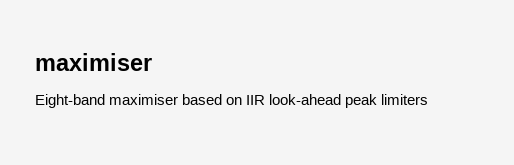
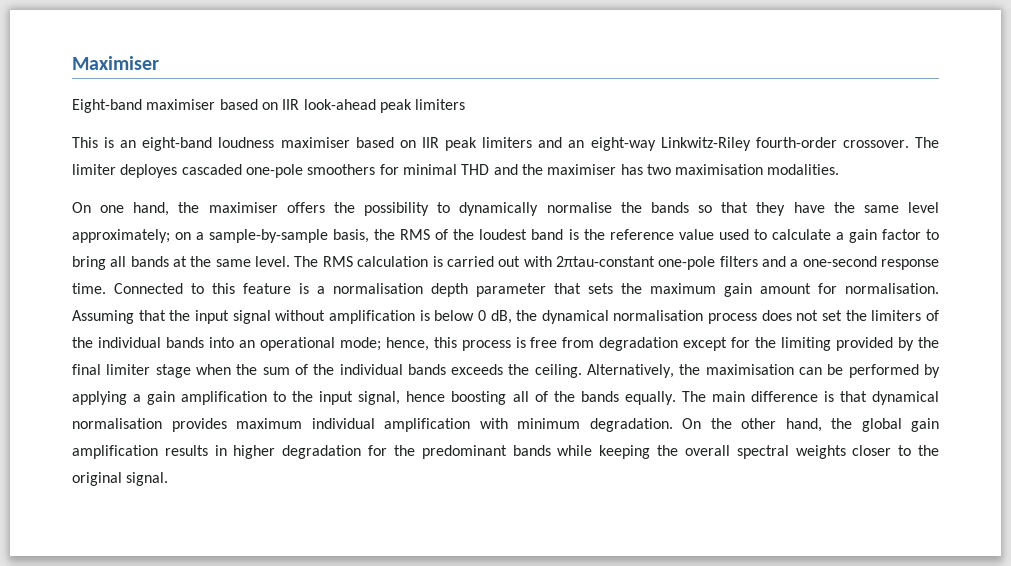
[35,53,152,71] maximiser -> [72,56,159,70] Maximiser
(429, 99) none -> [72,137,940,151] [72,164,840,178] [72,202,939,216] [72,229,939,243] [72,256,940,270] [72,283,939,297] [72,310,939,324] [72,337,940,351] [72,364,940,378] [72,391,939,405] [72,418,939,432] [72,445,940,459] [72,472,169,486] // This is an eight-band loudness maximiser based on IIR peak limiters and an eight-way Linkwitz-Riley fourth-order crossover. The limiter deployes cascaded one-pole smoothers for minimal THD and the maximiser has two maximisation modalities. // On one hand, the maximiser offers the possibility to dynamically normalise the bands so that they have the same level approximately; on a sample-by-sample basis, the RMS of the loudest band is the reference value used to calculate a gain factor to bring all bands at the same level. The RMS calculation is carried out with 2πtau-constant one-pole filters and a one-second response time. Connected to this feature is a normalisation depth parameter that sets the maximum gain amount for normalisation. Assuming that the input signal without amplification is below 0 dB, the dynamical normalisation process does not set the limiters of the individual bands into an operational mode; hence, this process is free from degradation except for the limiting provided by the final limiter stage when the sum of the individual bands exceeds the ceiling. Alternatively, the maximisation can be performed by applying a gain amplification to the input signal, hence boosting all of the bands equally. The main difference is that dynamical normalisation provides maximum individual amplification with minimum degradation. On the other hand, the global gain amplification results in higher degradation for the predominant bands while keeping the overall spectral weights closer to the original signal.

